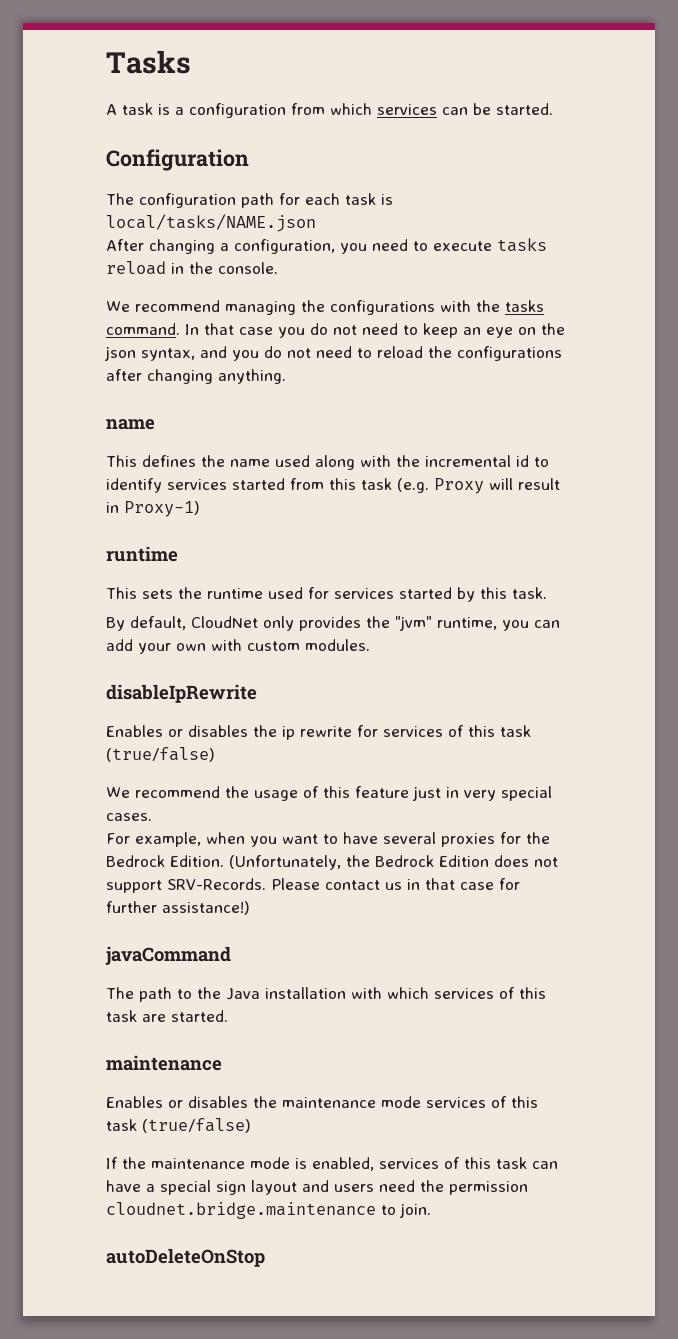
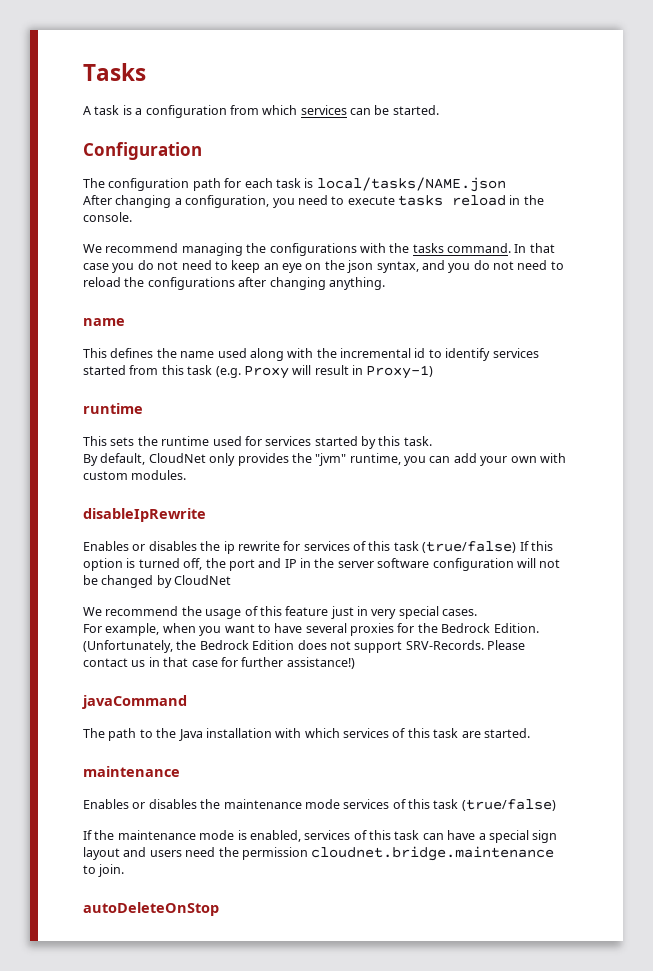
(215, 754) none -> [519,541,553,551] [83,558,561,571] [83,575,232,588] If this option is turned off, the port and IP in the server software configuration will not be changed by CloudNet

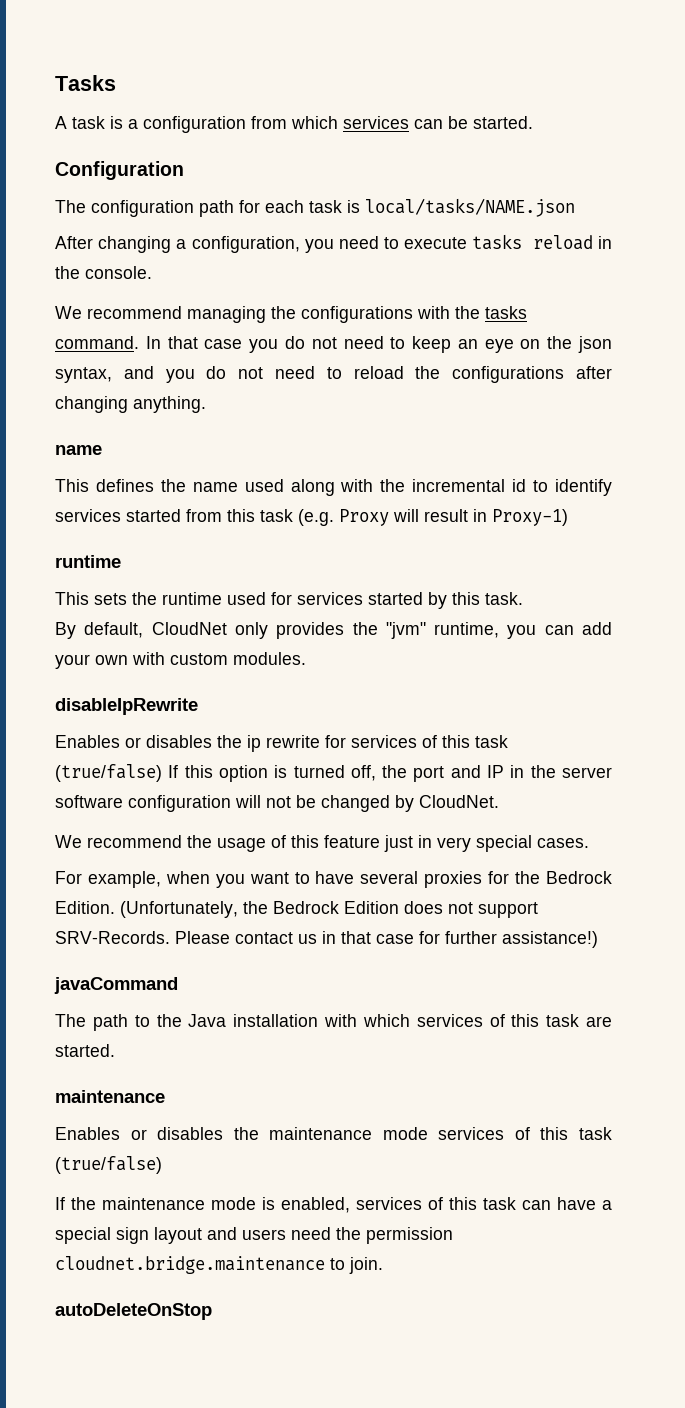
[174,575,232,585] CloudNet -> [419,795,499,808] CloudNet.

